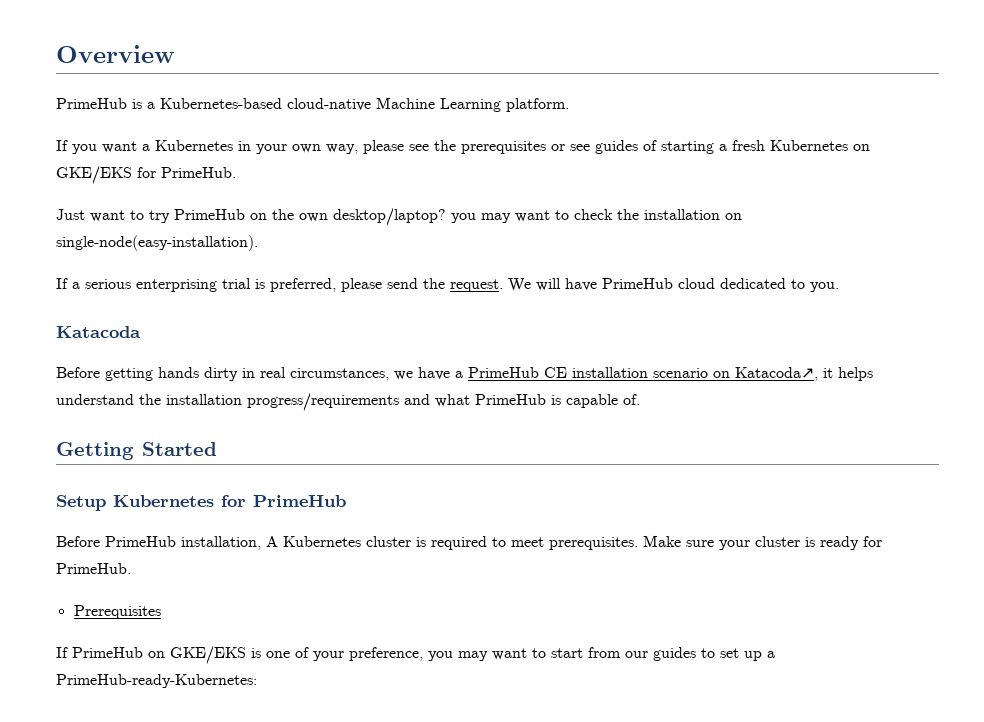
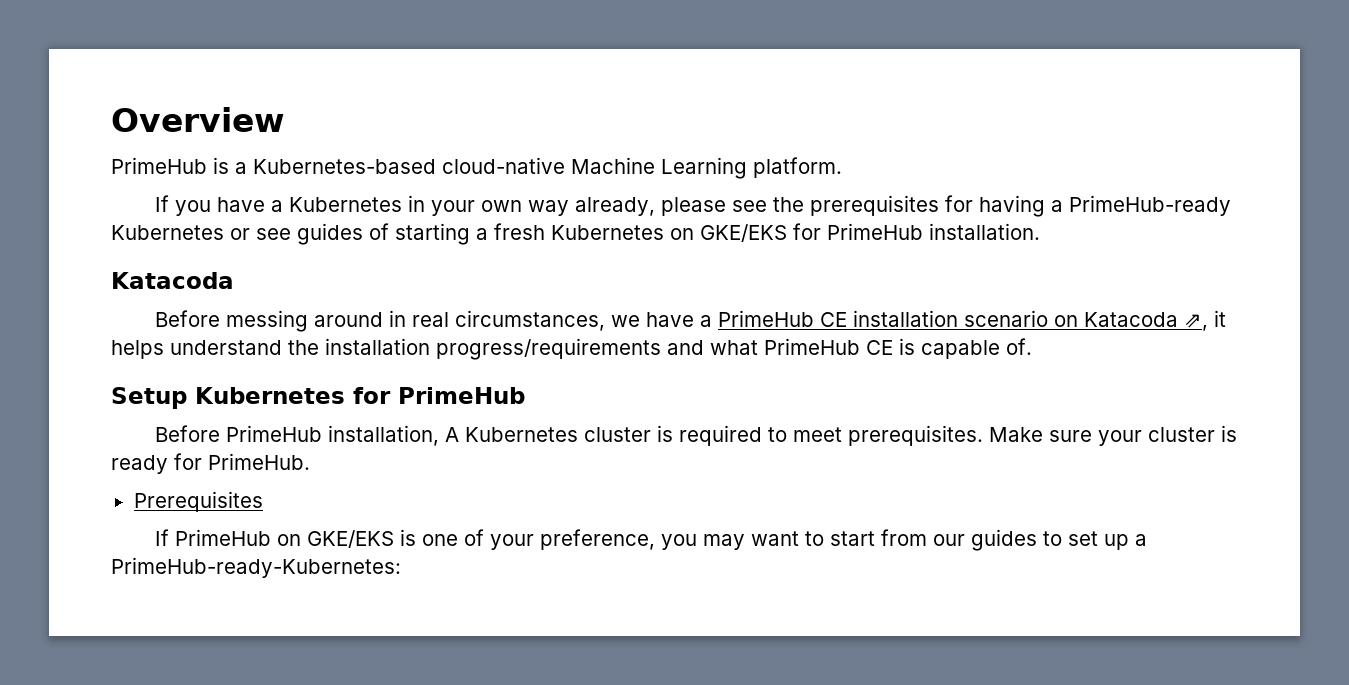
[102,141,137,153] want -> [216,197,265,212] have
[326,144,358,154] way, -> [527,197,655,216] way already,
(546, 147) none -> [944,195,1231,217] [111,225,224,240] for having a PrimeHub-ready Kubernetes
[161,167,236,178] [56,208,742,226] [56,235,258,251] [56,278,839,292] PrimeHub. // Just want to try PrimeHub on the own desktop/laptop? you may want to check the installation on single-node(easy-installation). // If a serious enterprising trial is preferred, please send the request. We will have PrimeHub cloud dedicated to you. -> [827,223,1040,240] PrimeHub installation.
[105,367,238,381] getting hands dirty -> [225,310,383,332] messing around
[735,367,818,381] Katacoda↗, -> [1083,312,1208,331] Katacoda ⇗,
(546, 399) none -> [866,340,893,355] CE
[56,442,217,460] // Getting Started -> (1032, 346) none

